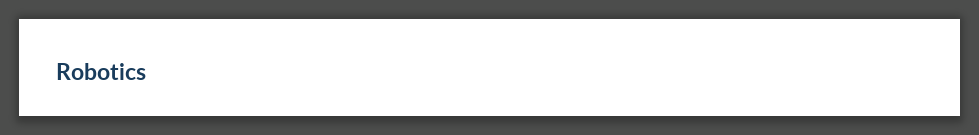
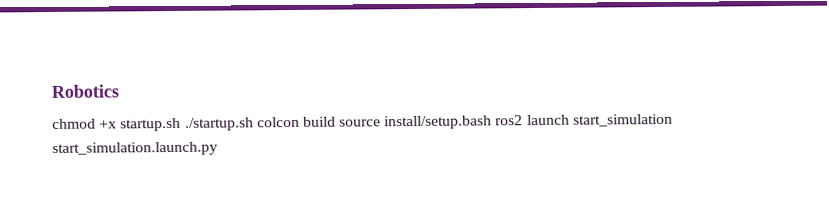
(146, 71) none -> [52,113,673,132] [52,141,218,156] // chmod +x startup.sh ./startup.sh colcon build source install/setup.bash ros2 launch start_simulation start_simulation.launch.py

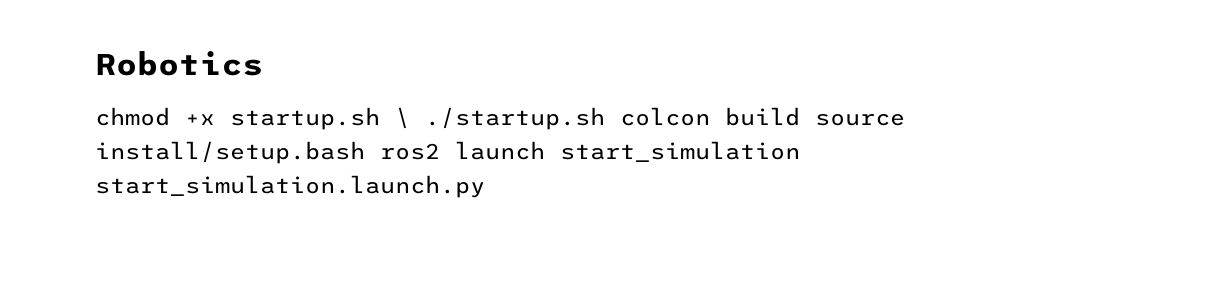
(182, 124) none -> [395,107,410,129] \

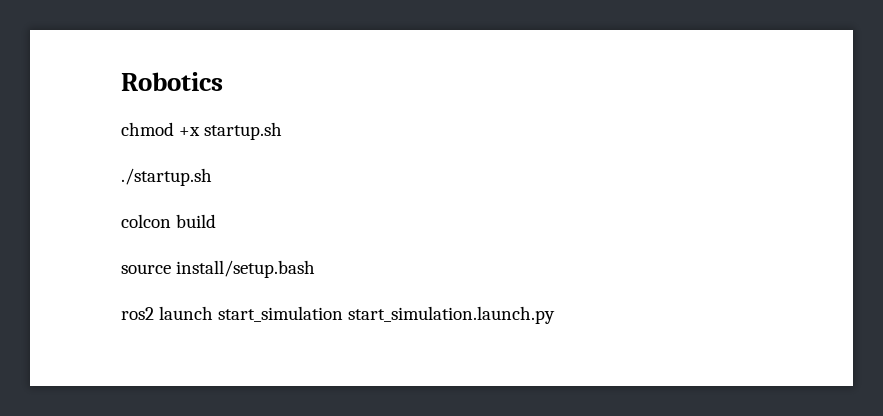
[395,107,410,129] \ -> (283, 131) //
(605, 118) none -> (212, 177) //
(800, 116) none -> (217, 221) //
(365, 152) none -> (316, 269) //

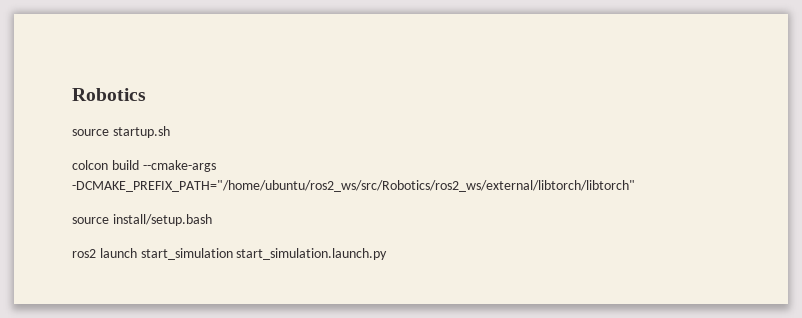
[121,122,201,136] chmod +x -> [72,129,109,136] source
[121,168,212,186] // ./startup.sh -> (170, 132) none
(217, 221) none -> [142,160,216,172] [72,180,635,192] --cmake-args -DCMAKE_PREFIX_PATH="/home/ubuntu/ros2_ws/src/Robotics/ros2_ws/external/libtorch/libtorch"

